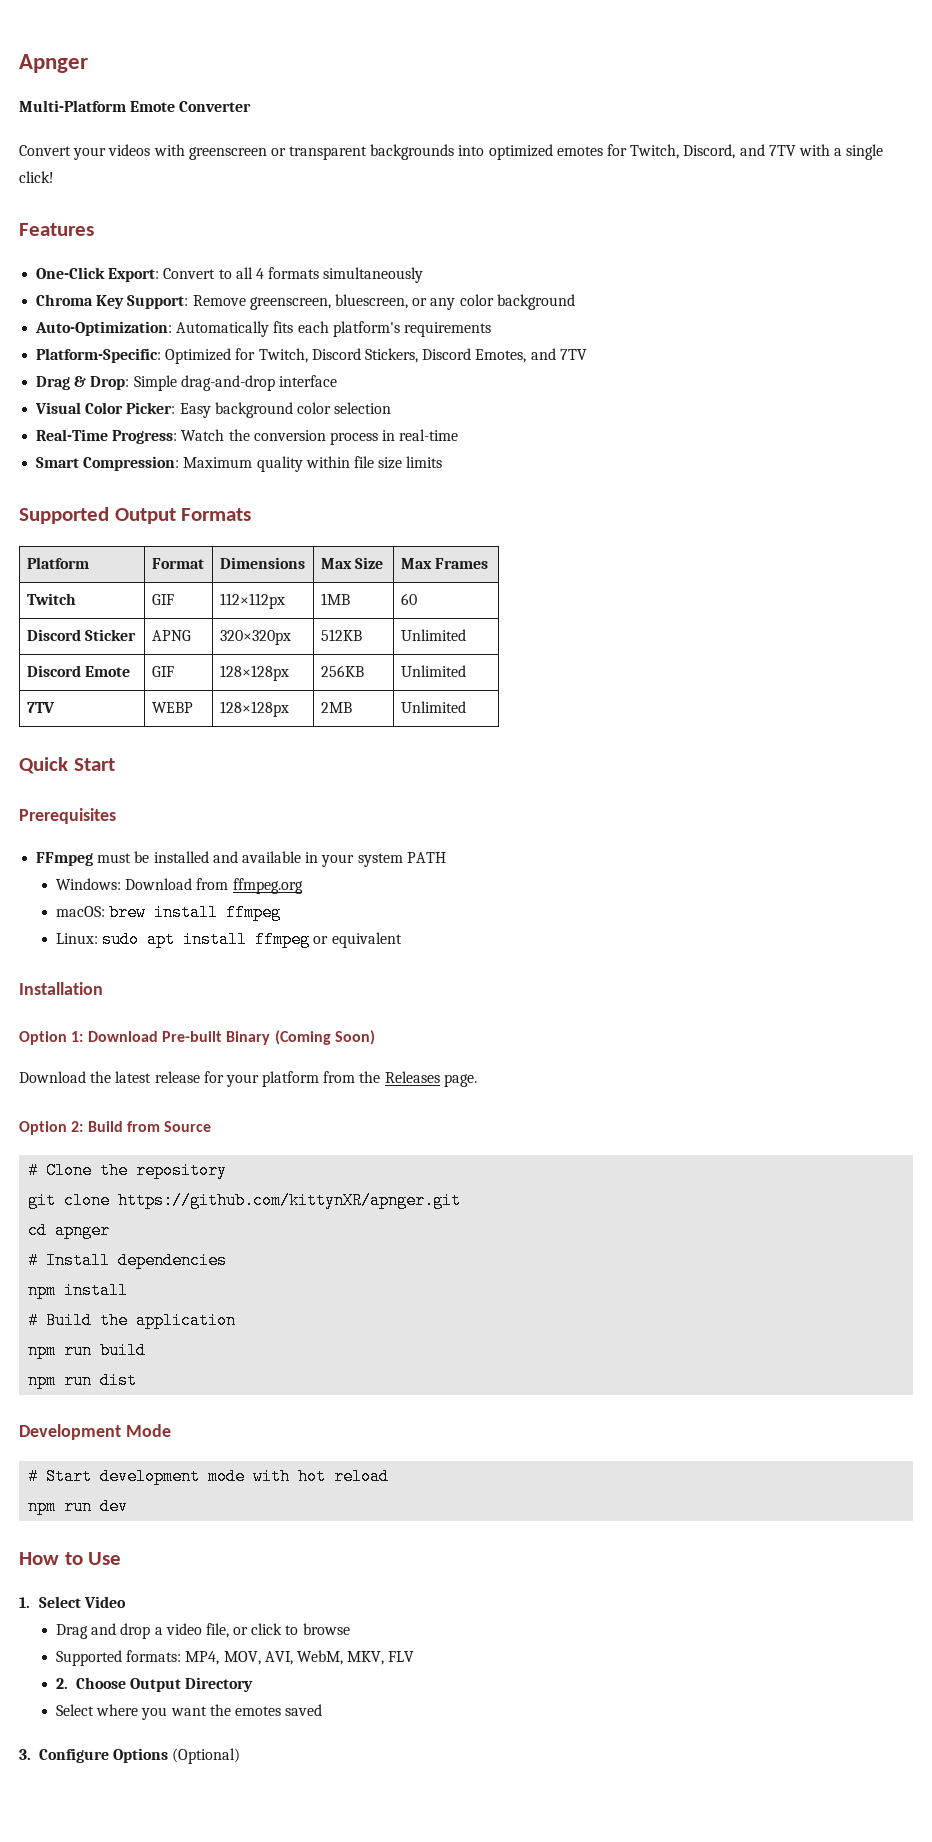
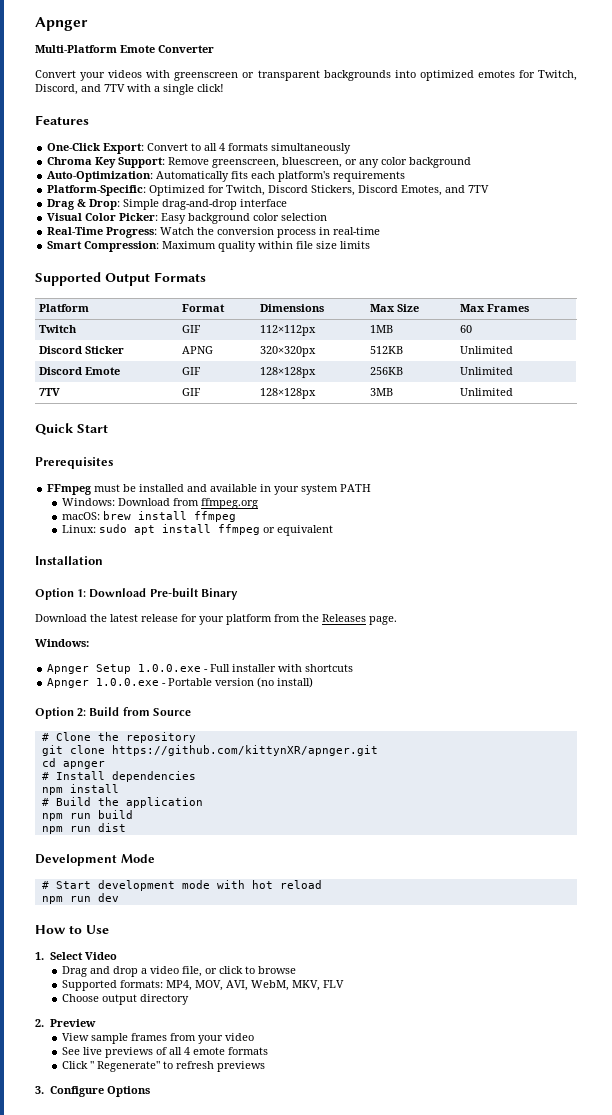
[151,702,193,713] [219,701,289,717] [320,702,352,713] WEBP | 128×128px | 2MB -> [182,388,202,396] [260,388,317,399] [370,388,394,396] GIF | 128×128px | 3MB
[274,1030,375,1045] (Coming Soon) -> (238, 594) none
(477, 1080) none -> [35,639,89,647] [47,664,354,674] [47,677,314,688] // Windows: // Apnger Setup 1.0.0.exe - Full installer with shortcuts // Apnger 1.0.0.exe - Portable version (no install)
[55,1677,254,1692] [55,1704,323,1720] 2. Choose Output Directory // Select where you want the emotes saved -> [61,994,189,1005] [35,1019,96,1027] [61,1033,254,1044] [61,1047,268,1058] [61,1061,265,1072] Choose output directory // 2. Preview // View sample frames from your video // See live previews of all 4 emote formats // Click " Regenerate" to refresh previews
[172,1748,241,1764] (Optional) -> (150, 1091) none

